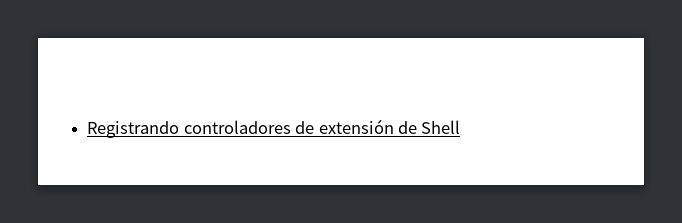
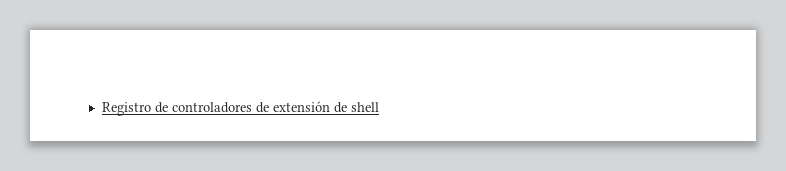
[87,121,180,138] Registrando -> [101,102,168,116] Registro de
[421,120,461,134] Shell -> [350,102,379,112] shell

